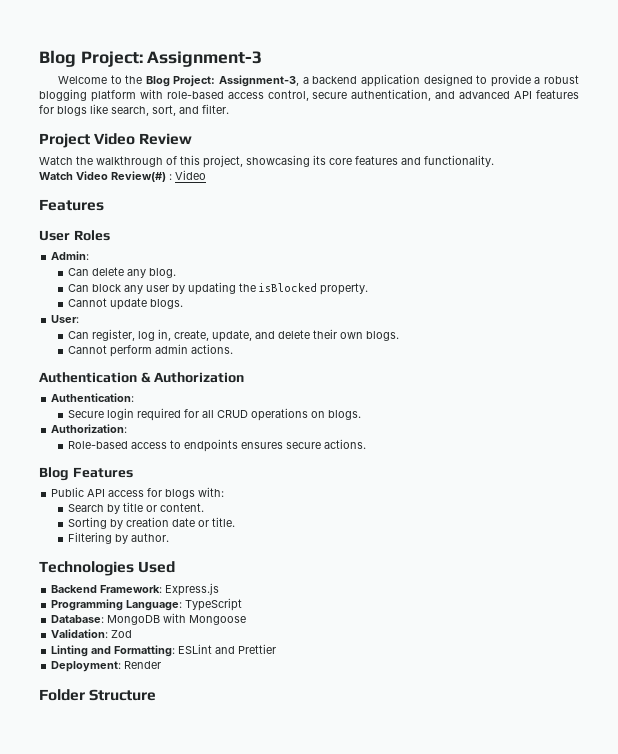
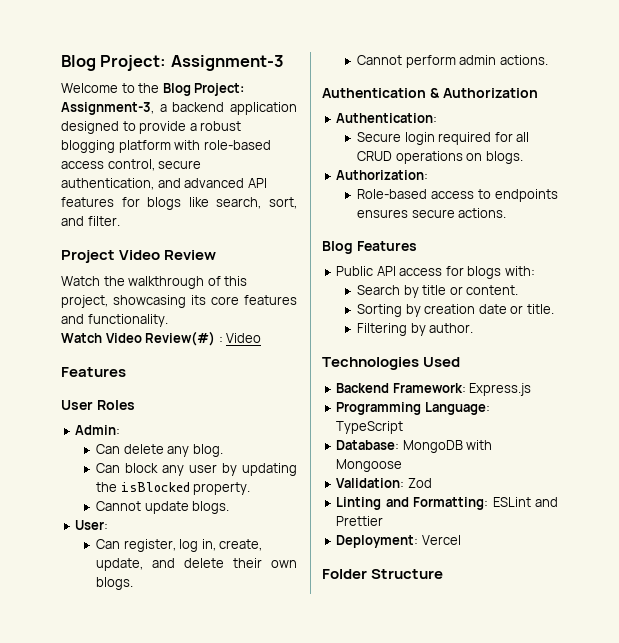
[124,661,162,669] Render -> [421,535,461,545] Vercel

